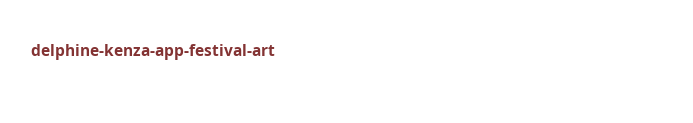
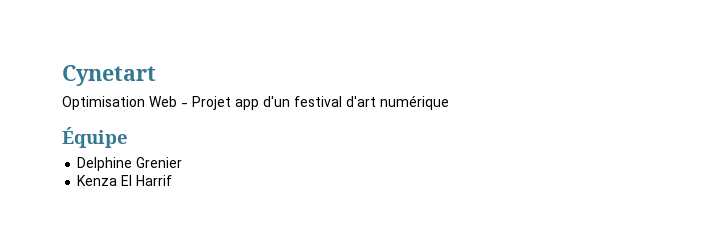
[31,44,275,60] delphine-kenza-app-festival-art -> [62,65,156,86] [62,95,449,110] [62,127,128,148] [77,157,183,171] [77,175,173,186] Cynetart // Optimisation Web - Projet app d'un festival d'art numérique // Équipe // Delphine Grenier // Kenza El Harrif

